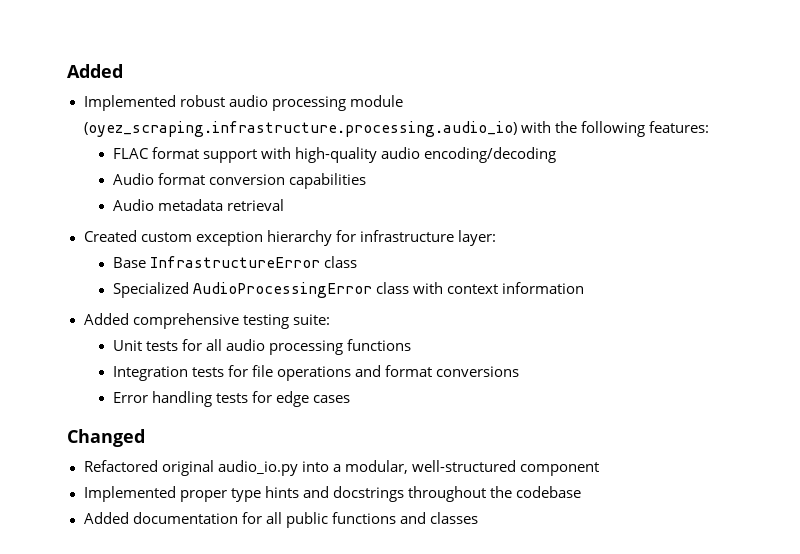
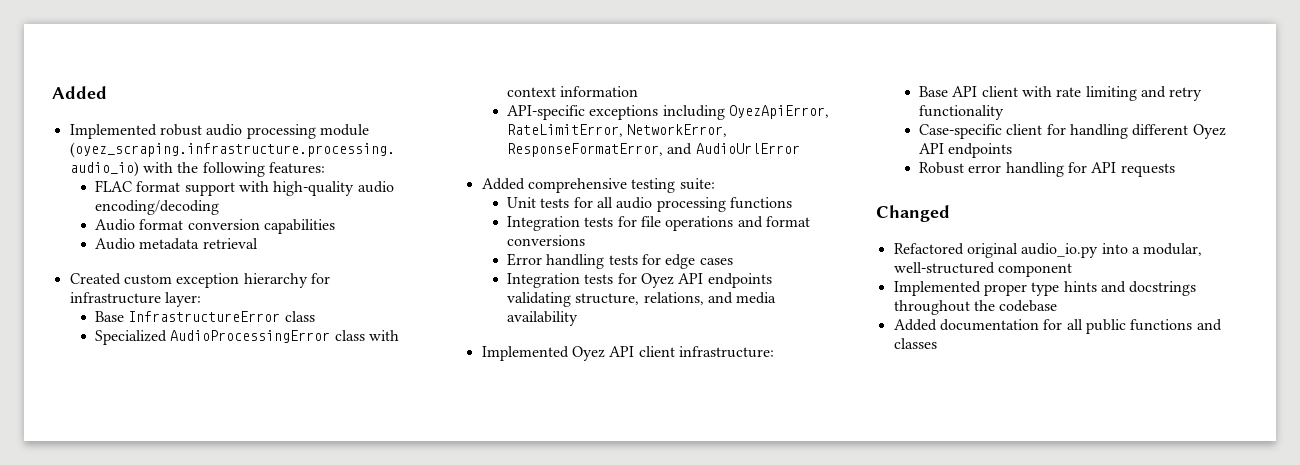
(585, 288) none -> [507,105,830,120] [507,124,728,137] [507,143,800,157] // API-specific exceptions including OyezApiError, RateLimitError, NetworkError, ResponseFormatError, and AudioUrlError
(351, 399) none -> [507,273,772,288] [507,292,777,307] [507,311,579,326] [481,346,774,361] [919,86,1203,101] [919,105,1005,120] [919,124,1226,139] [919,143,1013,158] [919,162,1175,177] // Integration tests for Oyez API endpoints validating structure, relations, and media availability // Implemented Oyez API client infrastructure: // Base API client with rate limiting and retry functionality // Case-specific client for handling different Oyez API endpoints // Robust error handling for API requests

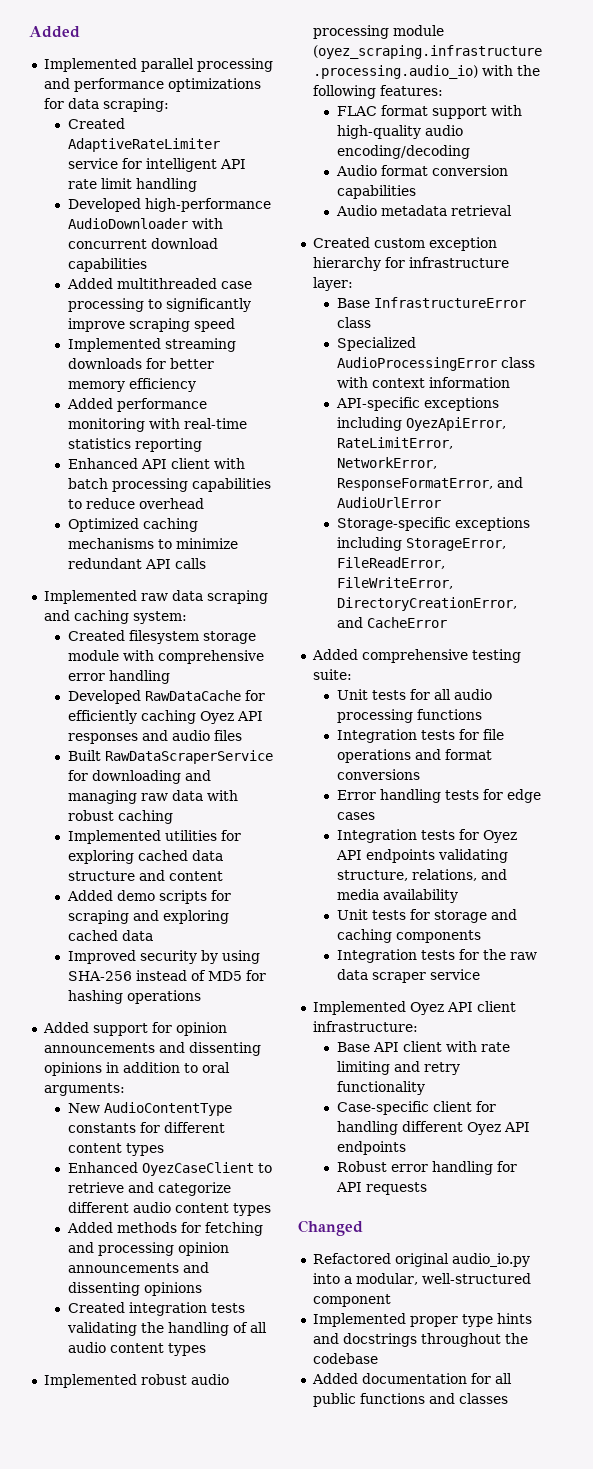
[52,86,107,99] Added -> [29,26,80,38] [43,58,273,72] [43,78,261,92] [43,98,169,112] [67,118,125,129] [67,138,220,152] [67,158,246,172] [67,178,197,192] [67,198,271,212] [67,218,223,229] [67,238,218,249] [67,258,147,272] [66,278,252,289] [67,298,251,312] [67,318,235,332] [67,338,236,352] [67,358,214,369] [67,378,196,392] [66,398,207,412] [67,418,247,432] [67,438,202,452] [67,458,245,469] [67,478,271,492] [67,498,204,509] [67,518,198,532] [67,538,238,549] [67,558,206,569] [43,590,268,604] [43,610,187,624] [67,630,256,644] [67,650,264,664] [67,670,170,684] [67,690,265,704] [67,710,263,724] [67,730,242,744] [67,750,273,764] [67,770,211,784] [67,790,238,804] [67,810,173,824] [67,830,241,844] [67,850,223,864] [67,870,223,881] [66,890,231,904] [67,910,229,924] [67,930,153,941] [67,950,260,964] [67,970,266,981] [67,990,201,1004] [42,1022,227,1036] [43,1042,261,1056] [43,1062,230,1076] [43,1083,125,1096] [67,1102,232,1116] [67,1122,225,1133] [67,1143,164,1156] [67,1162,272,1176] [67,1182,231,1196] [67,1202,271,1216] [66,1222,263,1236] [67,1242,229,1256] [67,1262,209,1273] [67,1282,202,1296] [67,1302,245,1316] [66,1322,267,1336] [67,1342,206,1356] Added // Implemented parallel processing and performance optimizations for data scraping: // Created AdaptiveRateLimiter service for intelligent API rate limit handling // Developed high-performance AudioDownloader with concurrent download capabilities // Added multithreaded case processing to significantly improve scraping speed // Implemented streaming downloads for better memory efficiency // Added performance monitoring with real-time statistics reporting // Enhanced API client with batch processing capabilities to reduce overhead // Optimized caching mechanisms to minimize redundant API calls // Implemented raw data scraping and caching system: // Created filesystem storage module with comprehensive error handling // Developed RawDataCache for efficiently caching Oyez API responses and audio files // Built RawDataScraperService for downloading and managing raw data with robust caching // Implemented utilities for exploring cached data structure and content // Added demo scripts for scraping and exploring cached data // Improved security by using SHA-256 instead of MD5 for hashing operations // Added support for opinion announcements and dissenting opinions in addition to oral arguments: // New AudioContentType constants for different content types // Enhanced OyezCaseClient to retrieve and categorize different audio content types // Added methods for fetching and processing opinion announcements and dissenting opinions // Created integration tests validating the handling of all audio content types
(800, 148) none -> [336,517,530,531] [336,537,506,551] [336,557,445,569] [336,577,453,589] [336,597,517,611] [336,617,447,628] // Storage-specific exceptions including StorageError, FileReadError, FileWriteError, DirectoryCreationError, and CacheError
(579, 318) none -> [336,909,517,923] [336,929,481,943] [336,949,537,963] [336,969,480,983] // Unit tests for storage and caching components // Integration tests for the raw data scraper service

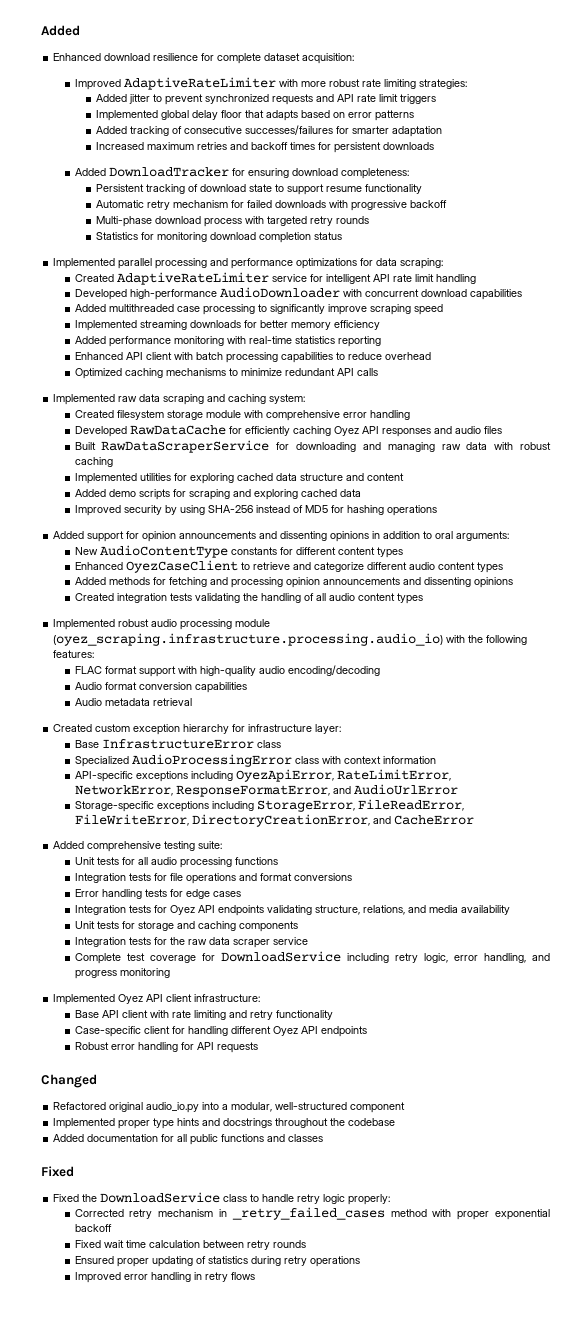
[29,26,80,38] Added -> [41,25,80,36] [53,53,355,64] [74,77,467,90] [95,94,436,105] [95,110,414,121] [95,125,442,137] [95,142,434,153] [74,167,409,179] [95,184,422,195] [95,200,447,211] [95,216,369,227] [95,232,342,243] Added // Enhanced download resilience for complete dataset acquisition: // Improved AdaptiveRateLimiter with more robust rate limiting strategies: // Added jitter to prevent synchronized requests and API rate limit triggers // Implemented global delay floor that adapts based on error patterns // Added tracking of consecutive successes/failures for smarter adaptation // Increased maximum retries and backoff times for persistent downloads // Added DownloadTracker for ensuring download completeness: // Persistent tracking of download state to support resume functionality // Automatic retry mechanism for failed downloads with progressive backoff // Multi-phase download process with targeted retry rounds // Statistics for monitoring download completion status
(480, 974) none -> [74,951,550,964] [74,968,170,979] // Complete test coverage for DownloadService including retry logic, error handling, and progress monitoring
(508, 1398) none -> [41,1166,74,1177] [53,1192,391,1205] [74,1207,550,1220] [74,1224,112,1232] [74,1240,306,1250] [74,1256,360,1267] [74,1272,255,1283] // Fixed // Fixed the DownloadService class to handle retry logic properly: // Corrected retry mechanism in _retry_failed_cases method with proper exponential backoff // Fixed wait time calculation between retry rounds // Ensured proper updating of statistics during retry operations // Improved error handling in retry flows

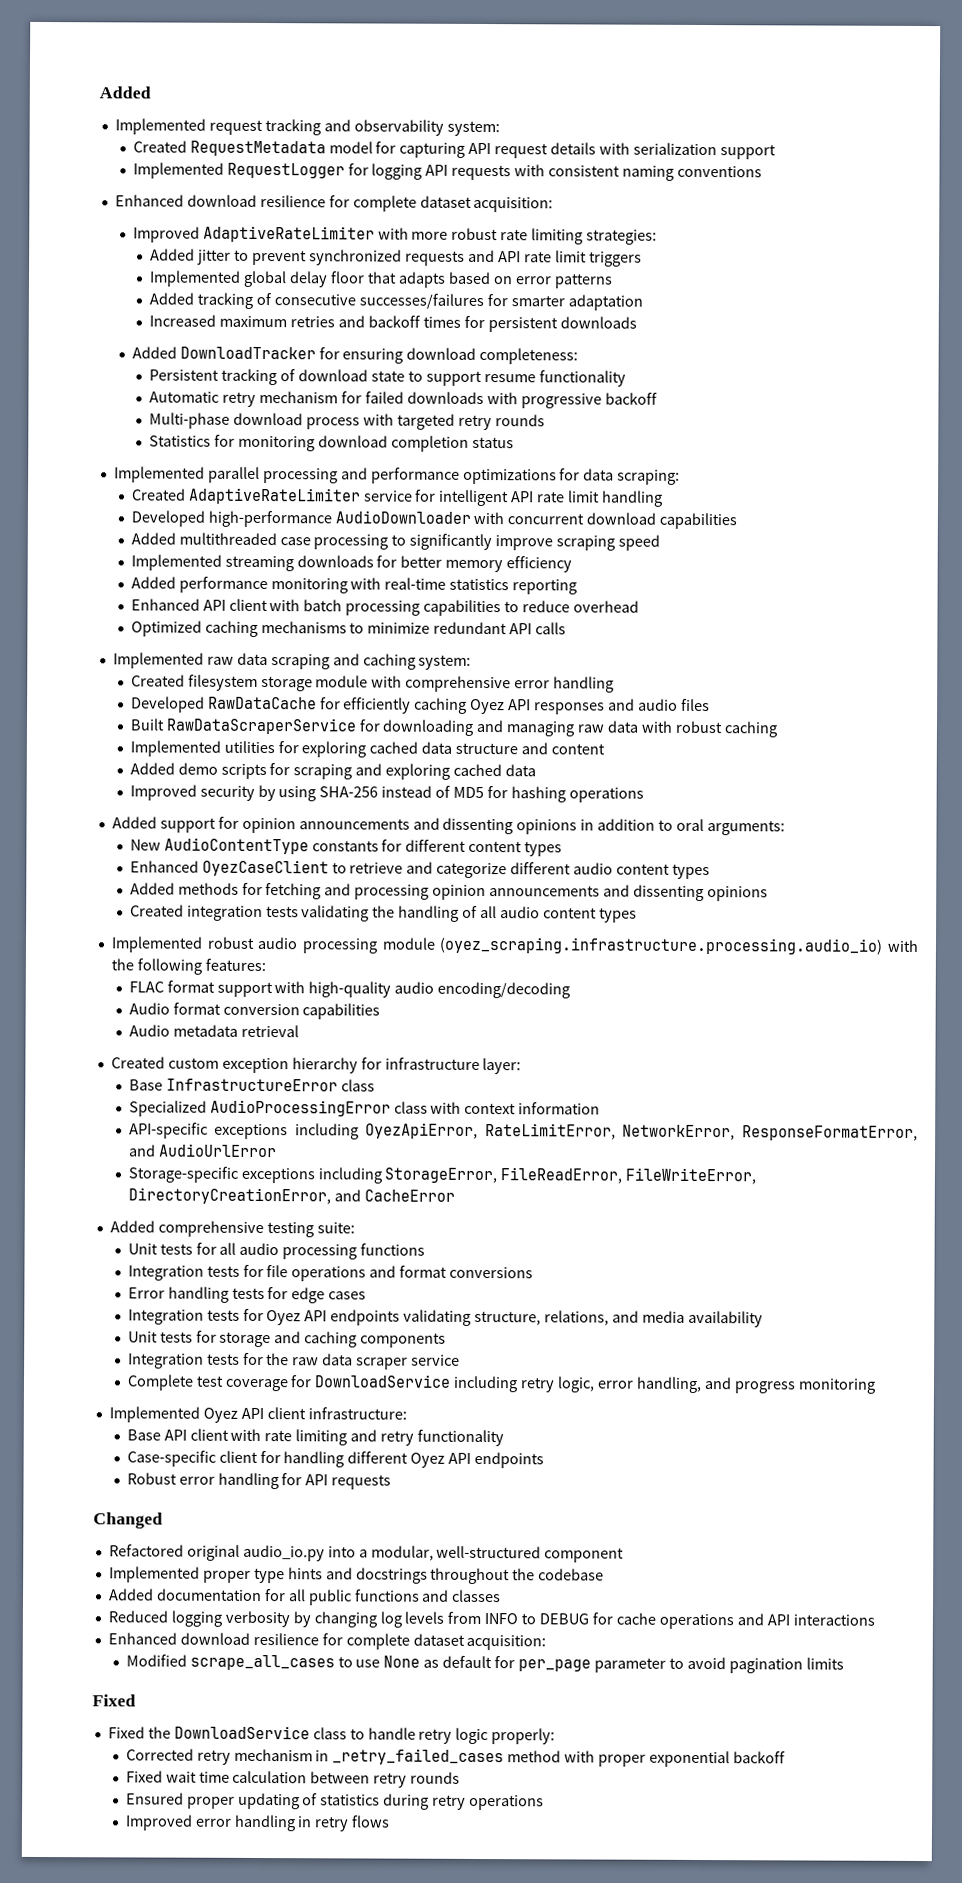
[41,25,80,36] Added -> [99,86,151,99] [114,118,500,137] [132,140,776,160] [132,162,762,181] Added // Implemented request tracking and observability system: // Created RequestMetadata model for capturing API request details with serialization support // Implemented RequestLogger for logging API requests with consistent naming conventions
(324, 1138) none -> [107,1610,875,1630] [107,1632,547,1651] [125,1654,844,1674] // Reduced logging verbosity by changing log levels from INFO to DEBUG for cache operations and API interactions // Enhanced download resilience for complete dataset acquisition: // Modified scrape_all_cases to use None as default for per_page parameter to avoid pagination limits

